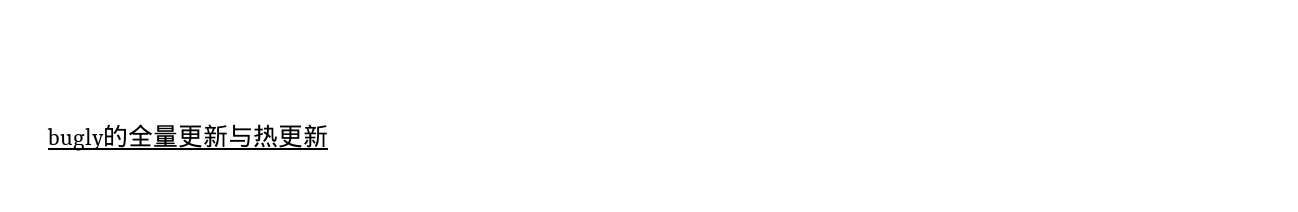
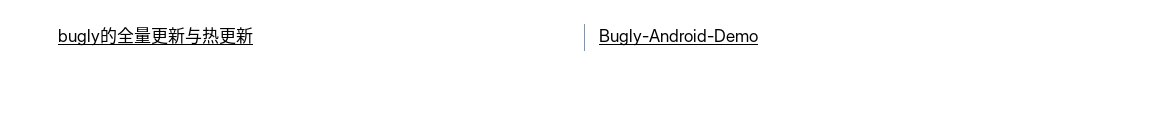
(328, 136) none -> [599,29,758,46] // Bugly-Android-Demo

